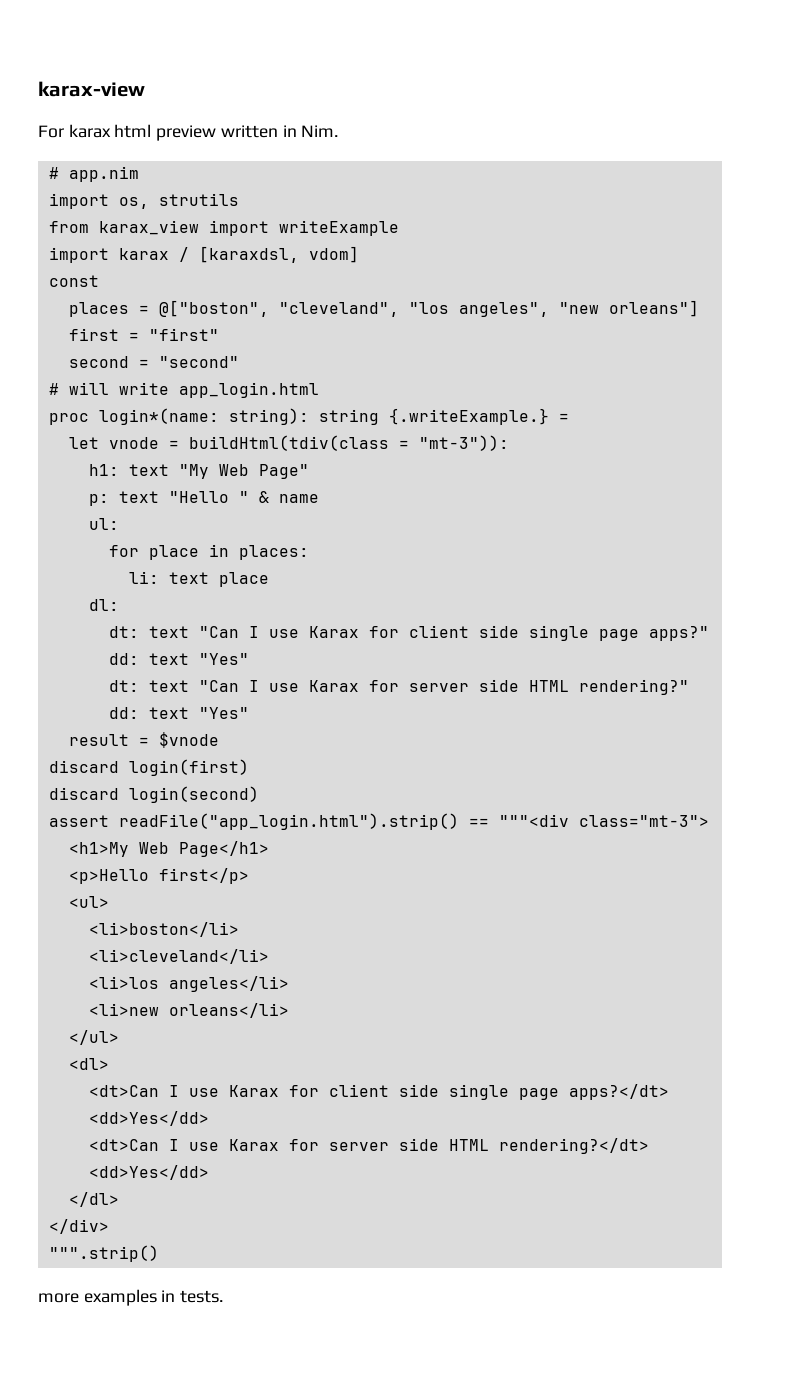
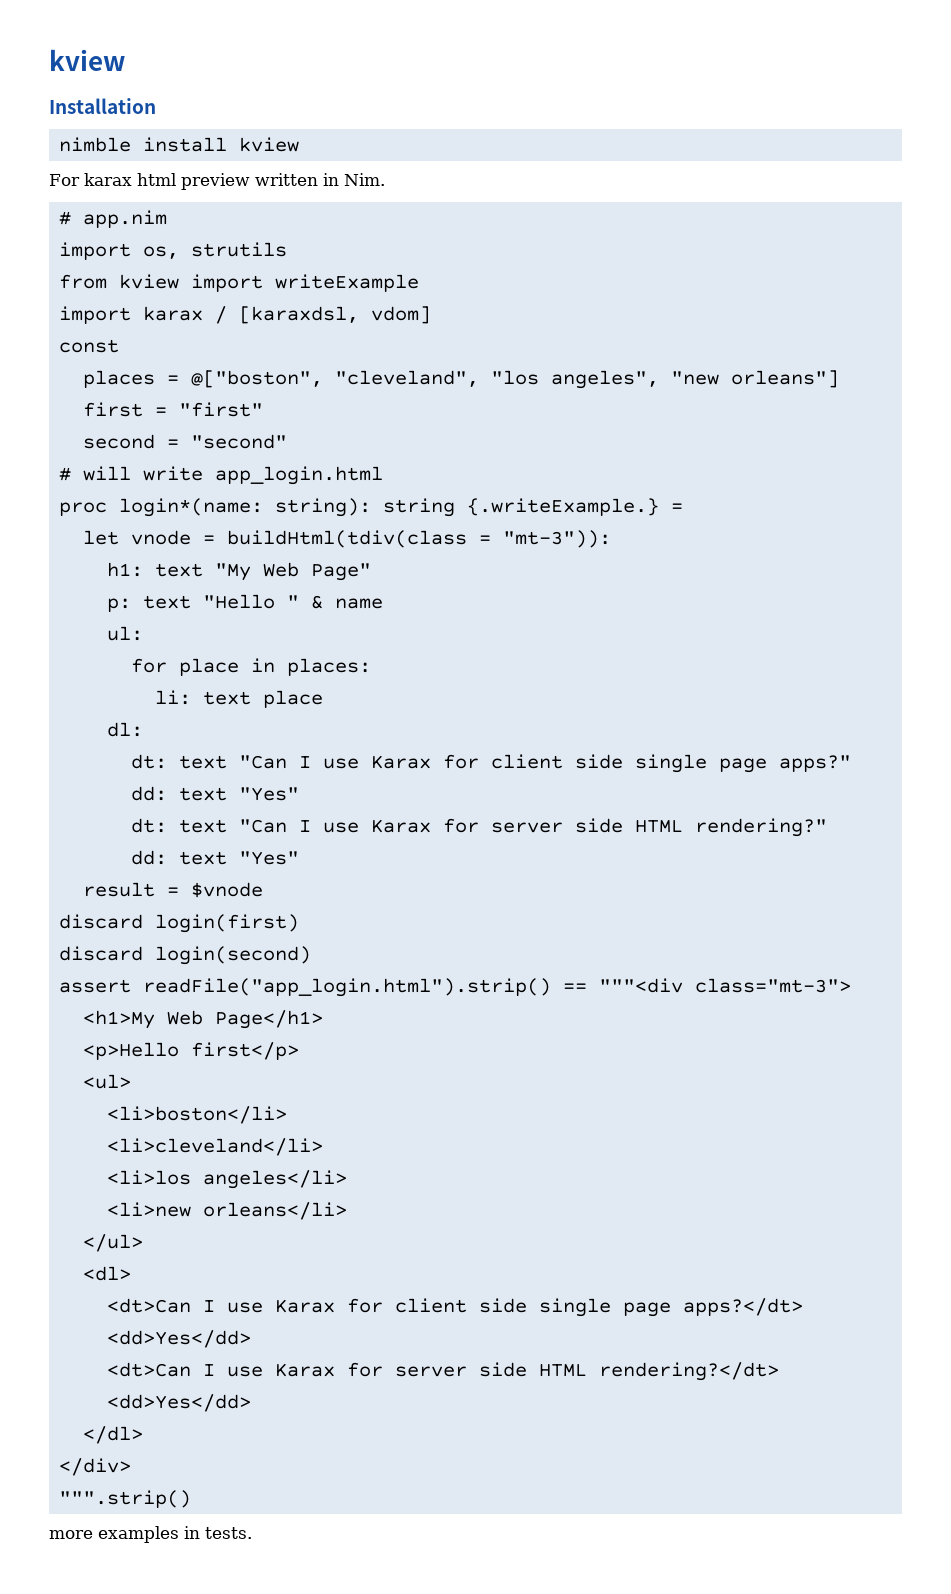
[38,81,145,97] karax-view -> [49,49,125,71] [49,98,156,114] [58,137,299,152] kview // Installation // nimble install kview
[98,220,199,235] karax_view -> [118,274,179,289] kview

